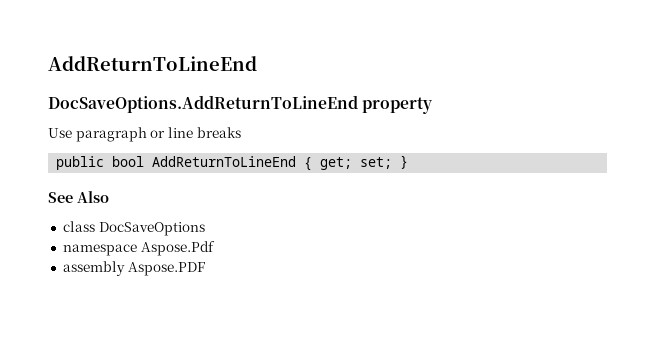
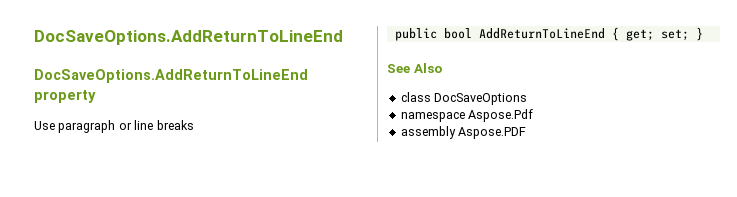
[48,56,257,71] AddReturnToLineEnd -> [34,30,343,45] DocSaveOptions.AddReturnToLineEnd

